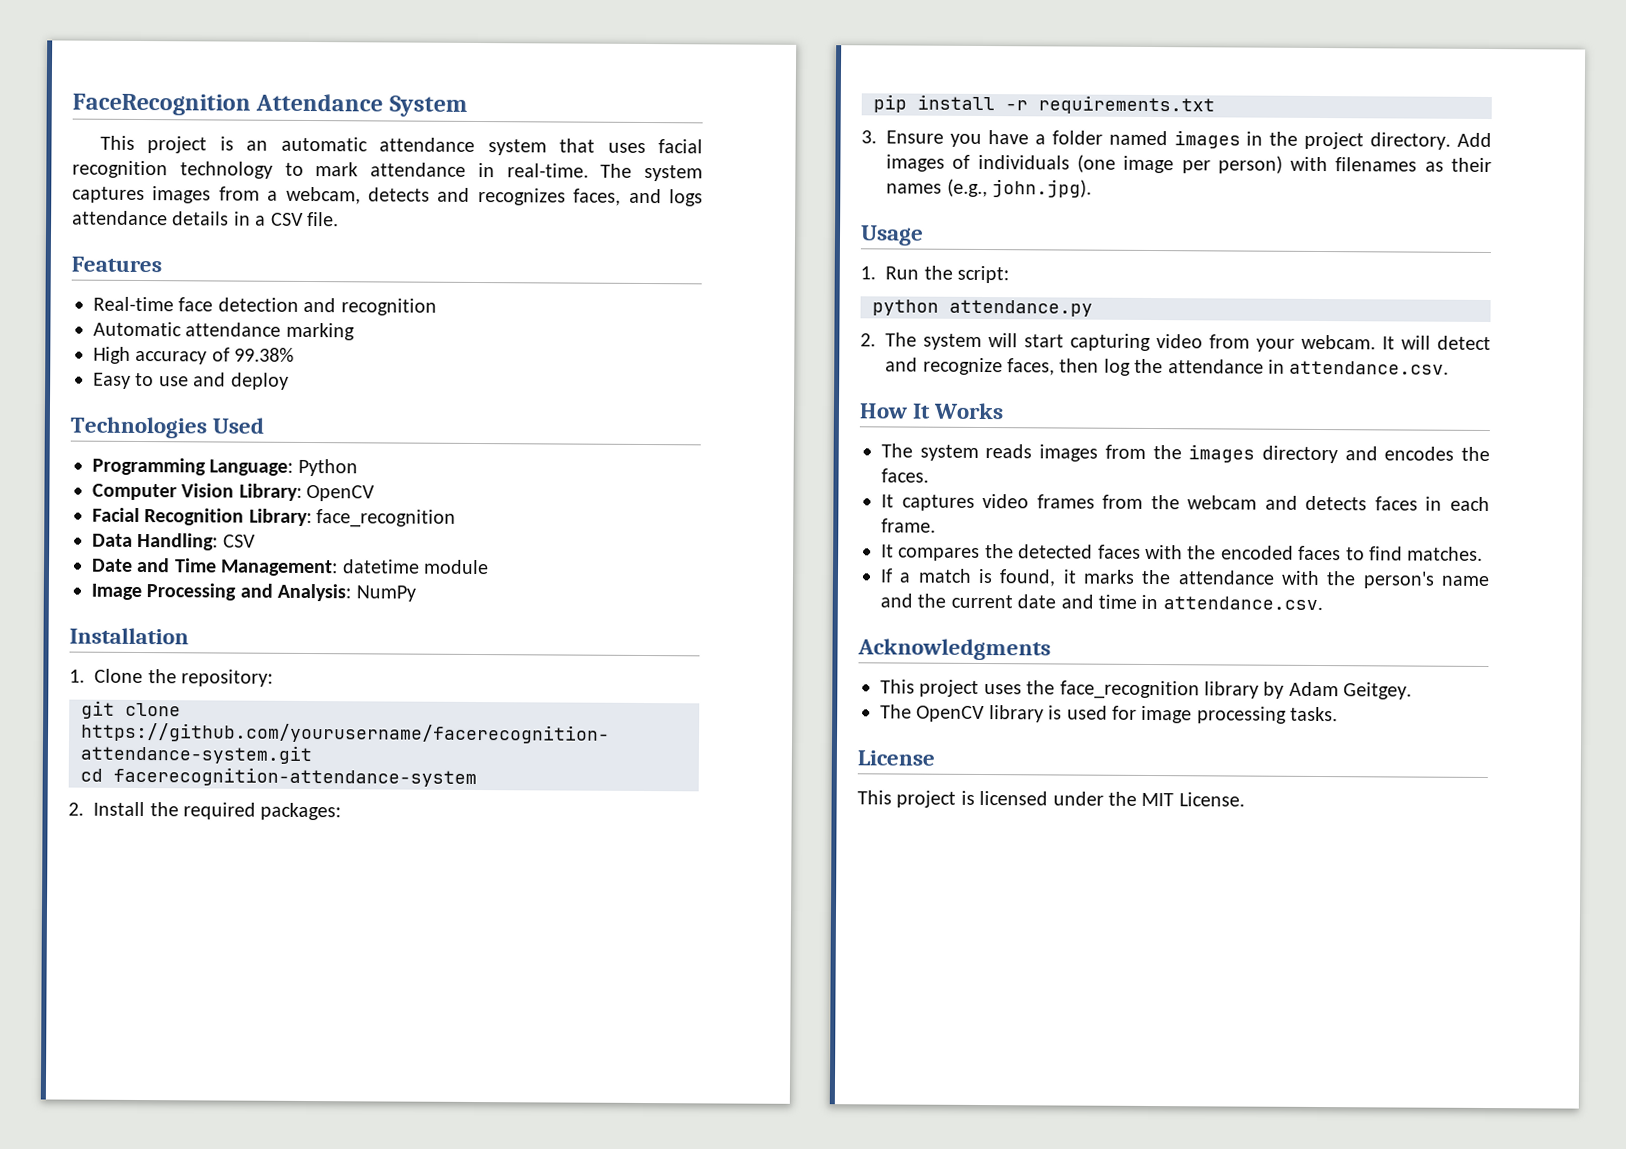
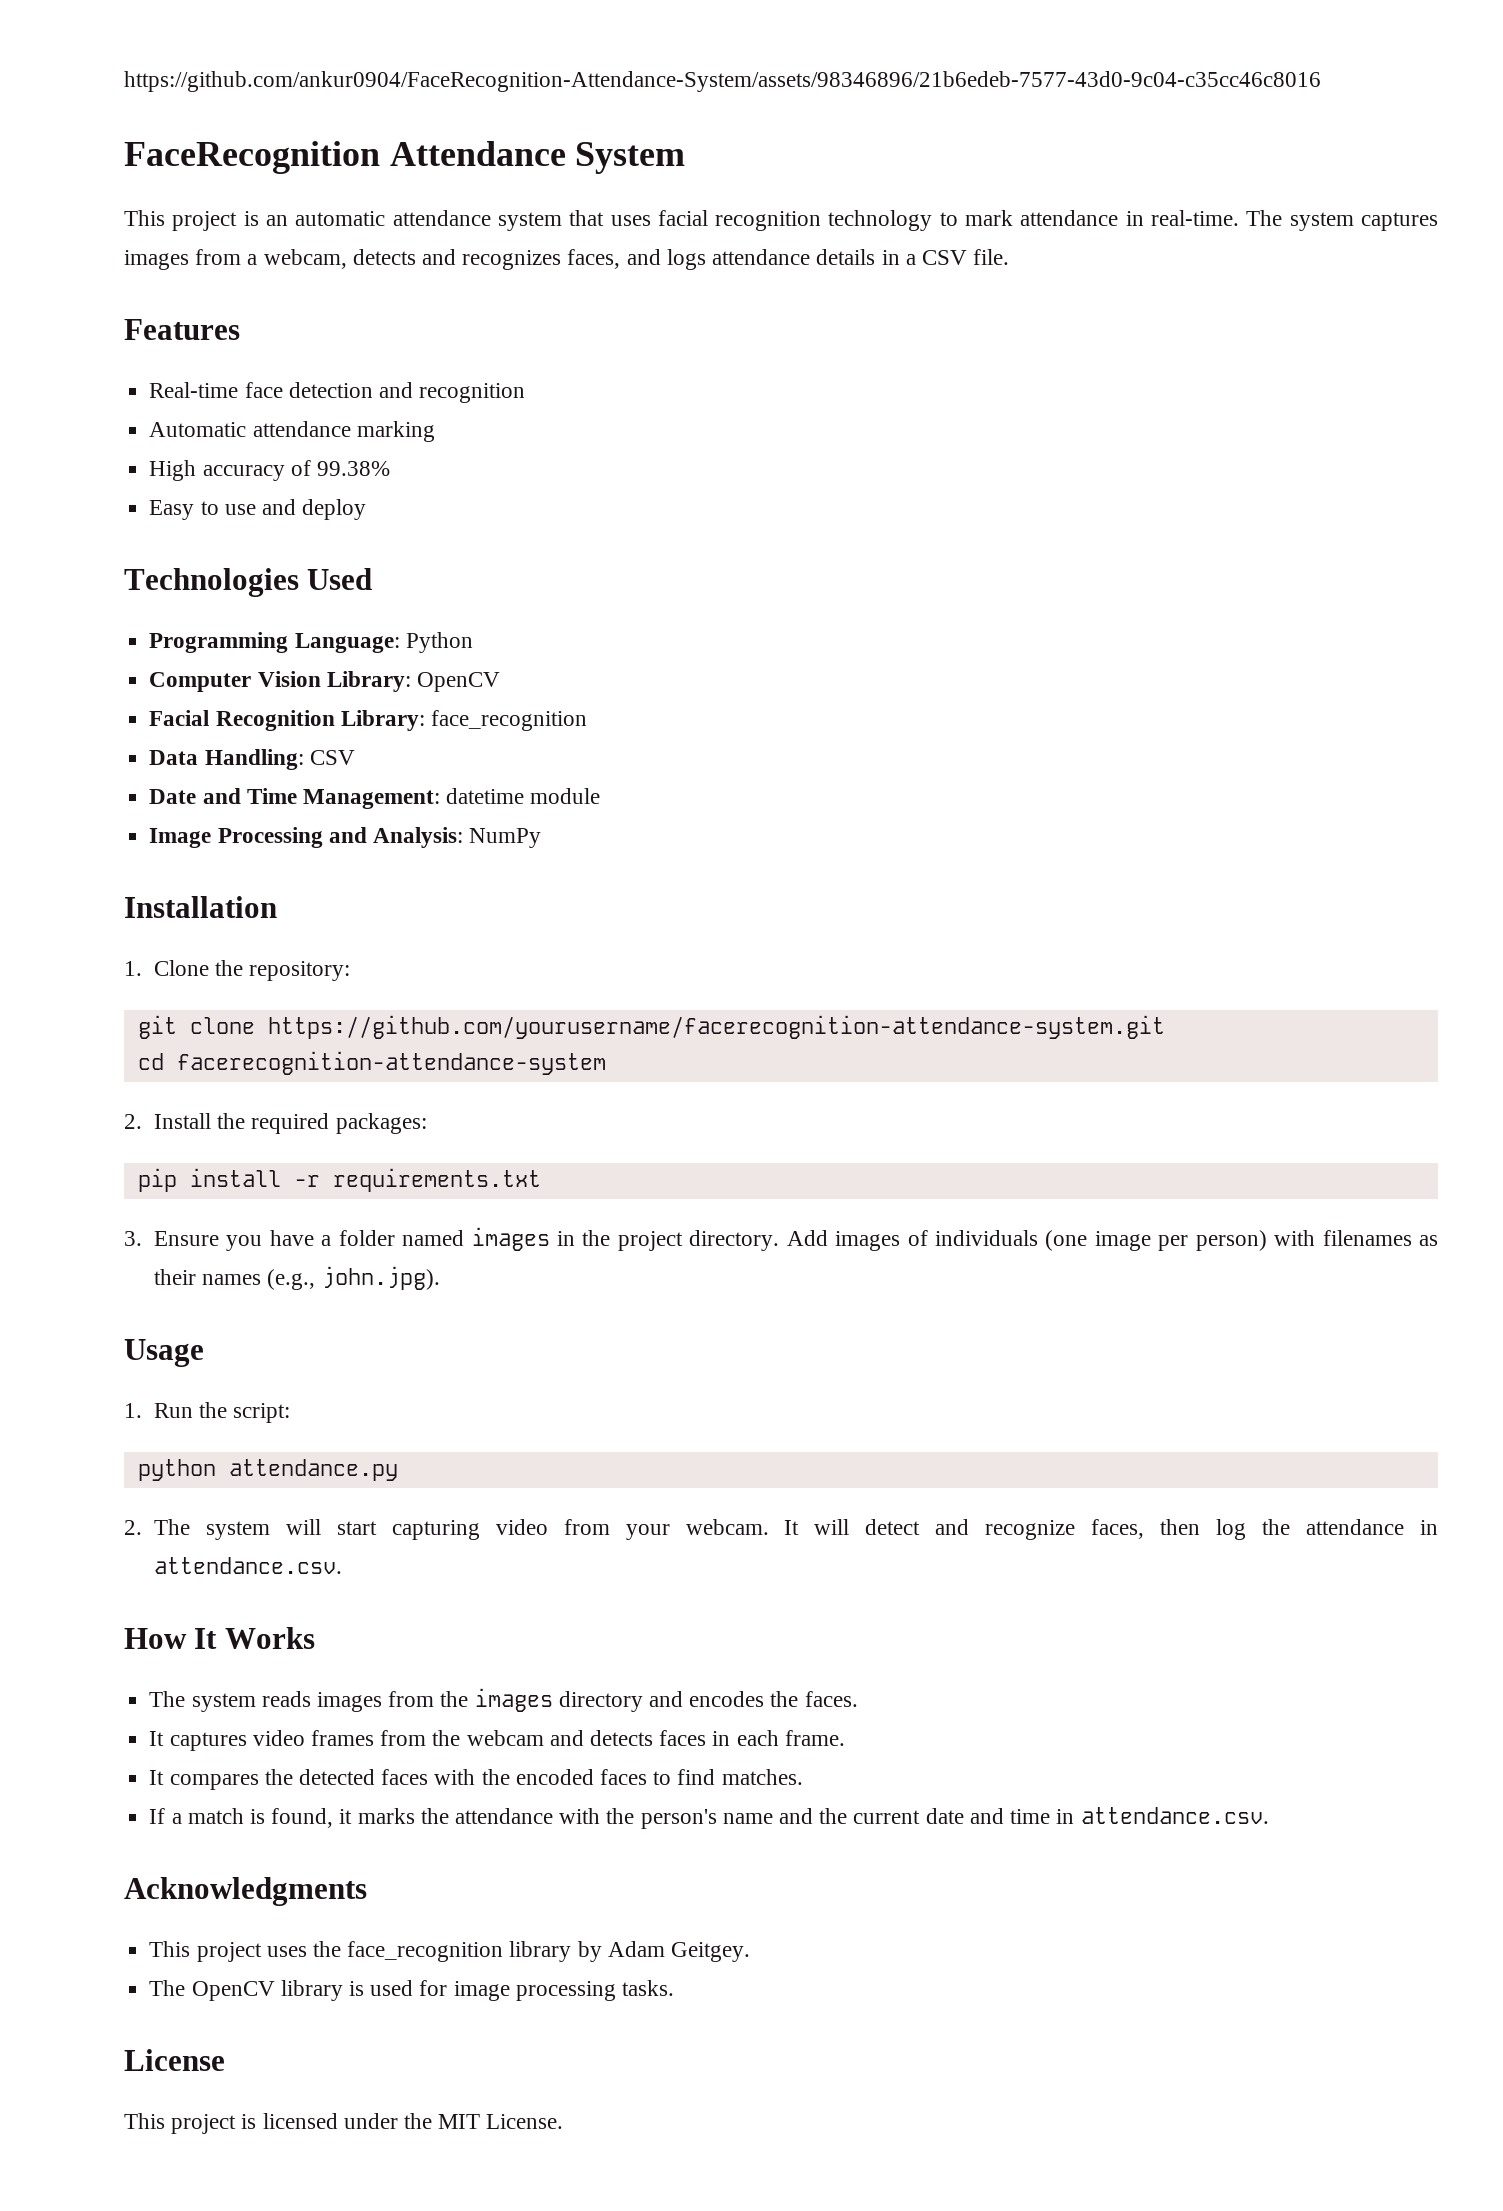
(72, 104) none -> [124,71,1321,92] https://github.com/ankur0904/FaceRecognition-Attendance-System/assets/98346896/21b6edeb-7577-43d0-9c04-c35cc46c8016 //

